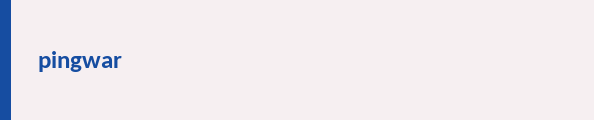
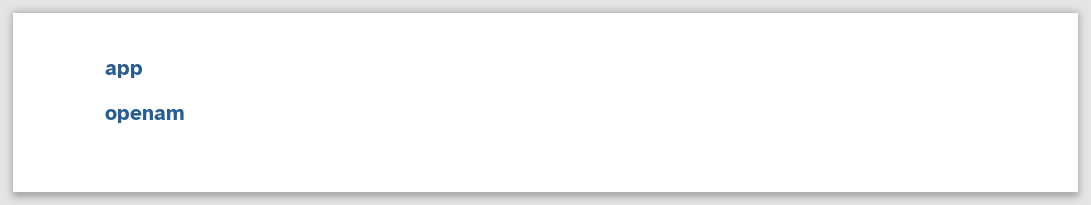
[38,51,122,72] pingwar -> [105,64,143,78] [105,109,185,123] app // openam

